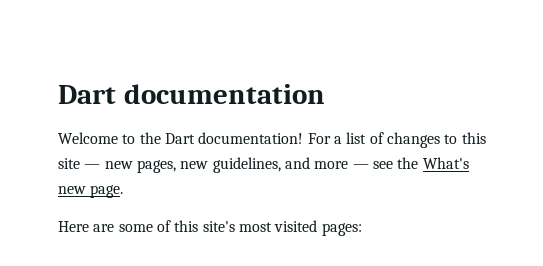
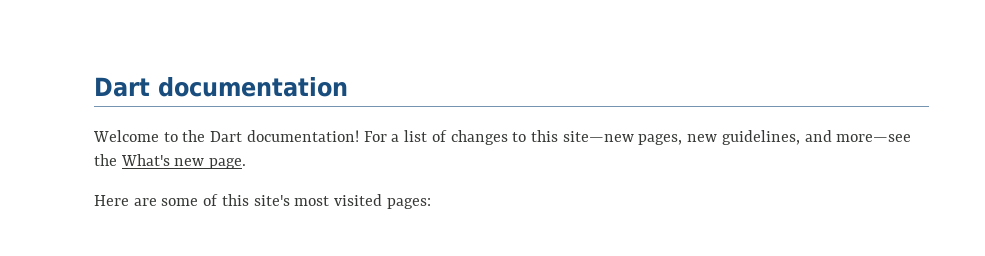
[58,158,133,169] site — new -> [562,131,634,142] site—new
[314,161,393,169] more — see -> [836,134,912,142] more—see

